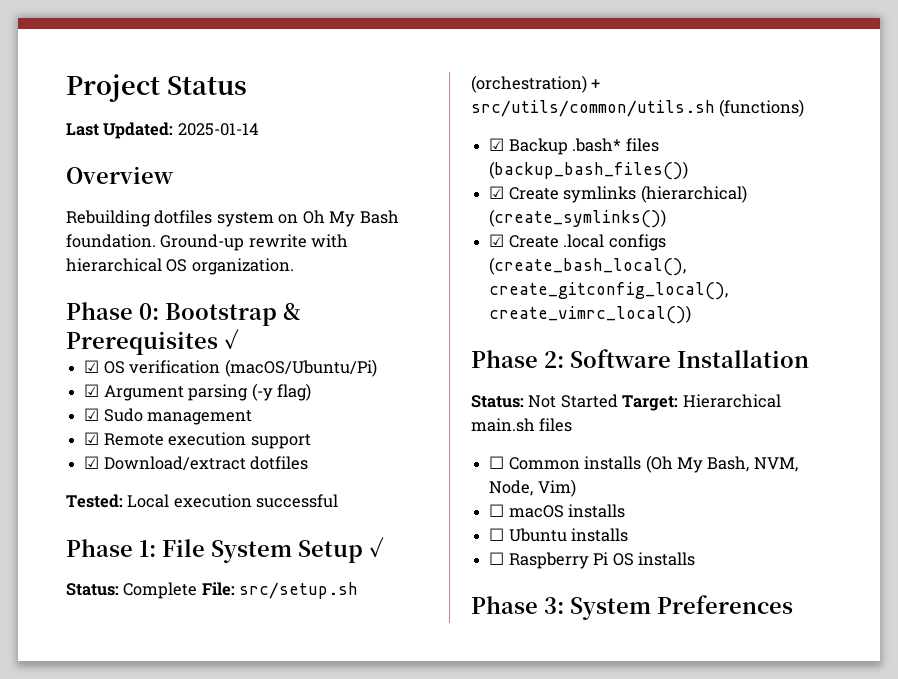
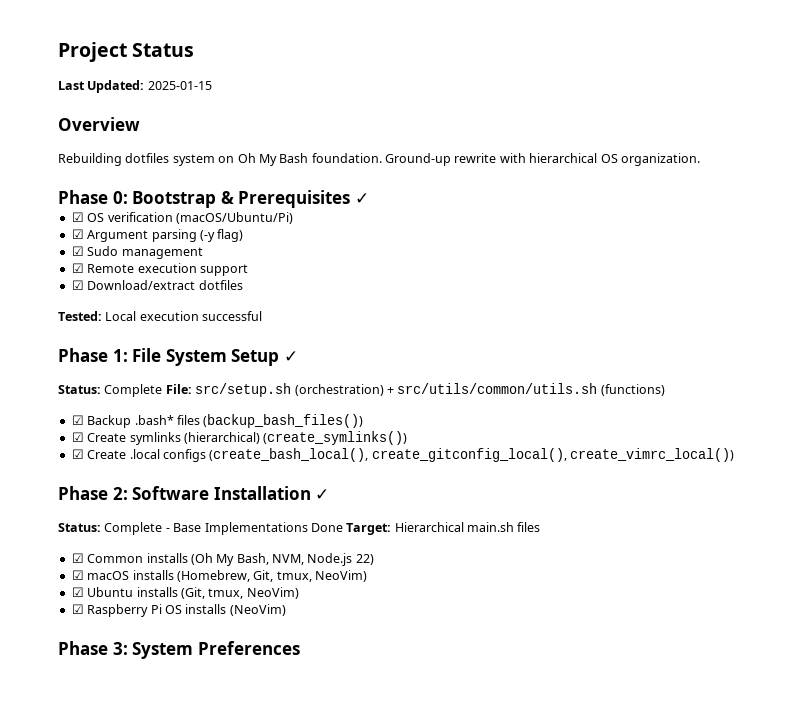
[177,123,259,136] 2025-01-14 -> [147,81,212,90] 2025-01-15
[471,394,618,408] // Status: Not Started -> [315,489,330,500] [58,522,343,535] ✓ // Status: Complete - Base Implementations Done
[489,456,505,469] ☐ -> [71,553,84,563] ☑
[489,479,576,497] [489,504,505,517] Node, Vim) // ☐ -> [307,553,374,566] [71,570,84,580] Node.js 22) // ☑
[489,528,629,542] [489,552,505,565] // ☐ Ubuntu installs // ☐ -> [176,570,367,582] [71,587,299,599] [71,604,84,614] (Homebrew, Git, tmux, NeoVim) // ☑ Ubuntu installs (Git, tmux, NeoVim) // ☑
(695, 559) none -> [229,604,286,616] (NeoVim)

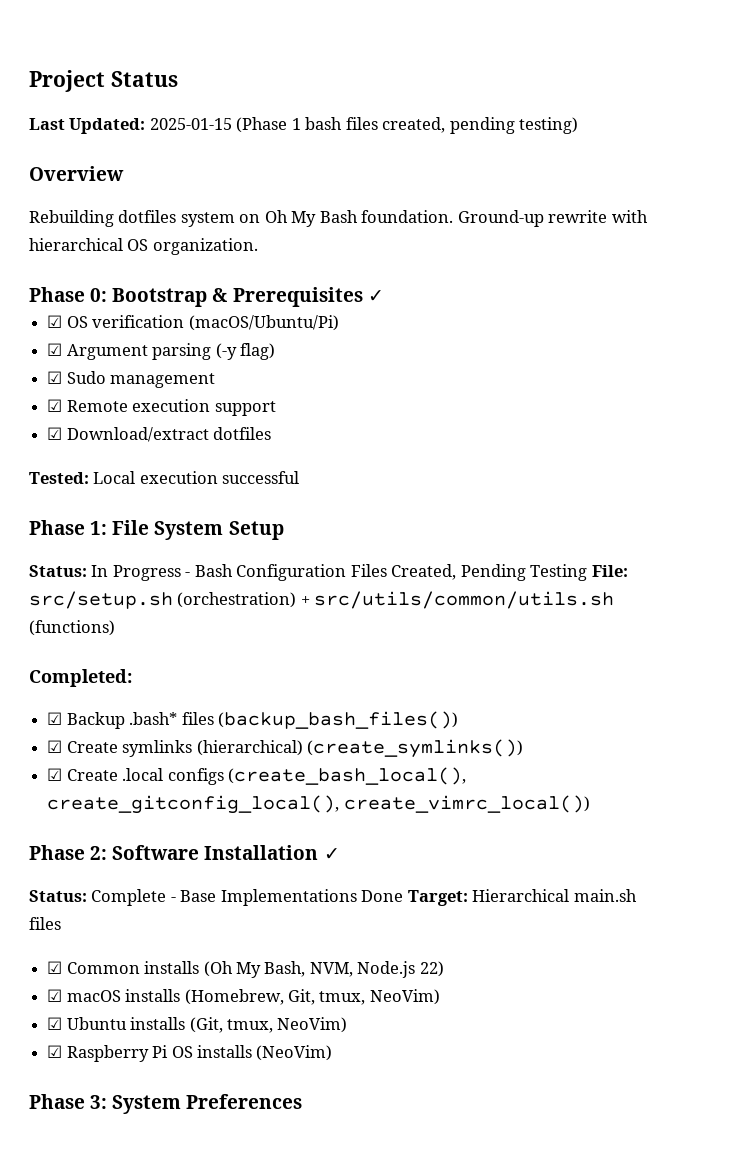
(212, 85) none -> [236,117,579,134] (Phase 1 bash files created, pending testing)
[283,351,298,362] [58,384,163,397] ✓ // Status: Complete -> [29,564,588,581] // Status: In Progress - Bash Configuration Files Created, Pending Testing
(665, 390) none -> [29,669,132,687] // Completed:

